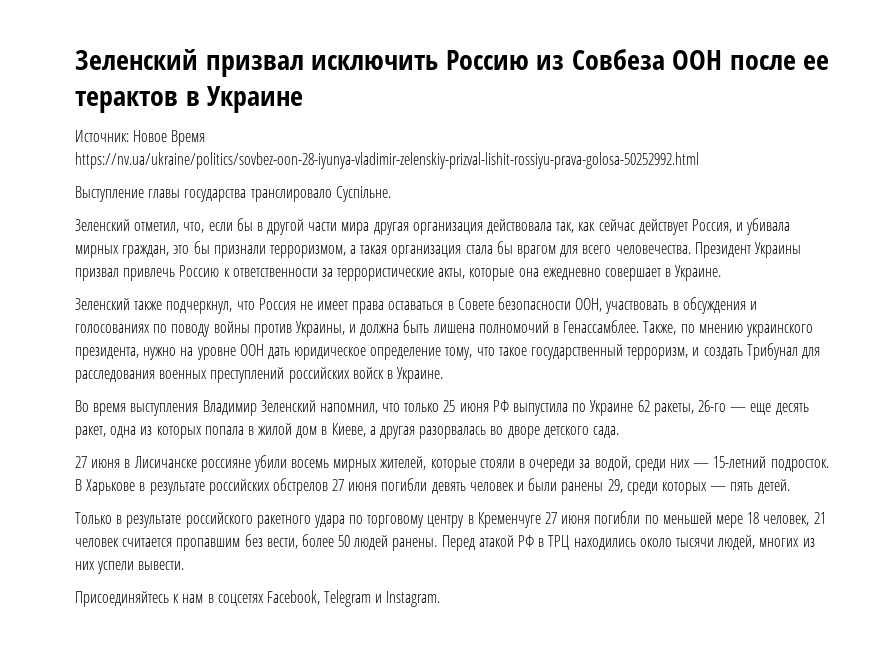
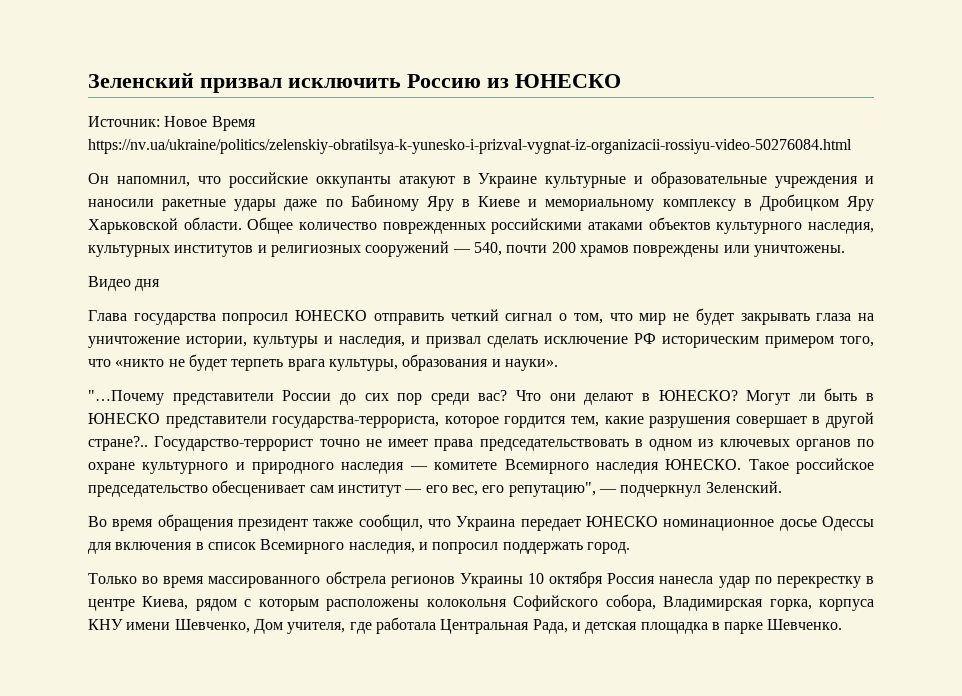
[571,49,830,70] [75,86,304,113] [75,130,206,146] [75,152,699,169] [75,186,391,202] [75,218,791,235] [75,241,801,258] [75,265,722,281] [75,297,757,314] [75,320,813,337] [75,343,820,360] [75,367,444,383] [75,400,809,416] [75,423,619,439] [75,455,829,472] [75,478,790,495] [75,511,826,528] [75,534,815,551] [75,561,185,574] [75,590,441,607] Совбеза ООН после ее терактов в Украине // Источник: Новое Время https://nv.ua/ukraine/politics/sovbez-oon-28-iyunya-vladimir-zelenskiy-prizval-lishit-rossiyu-prava-golosa-50252992.html // Выступление главы государства транслировало Суспільне. // Зеленский отметил, что, если бы в другой части мира другая организация действовала так, как сейчас действует Россия, и убивала мирных граждан, это бы признали терроризмом, а такая организация стала бы врагом для всего человечества. Президент Украины призвал привлечь Россию к ответственности за террористические акты, которые она ежедневно совершает в Украине. // Зеленский также подчеркнул, что Россия не имеет права оставаться в Совете безопасности ООН, участвовать в обсуждения и голосованиях по поводу войны против Украины, и должна быть лишена полномочий в Генассамблее. Также, по мнению украинского президента, нужно на уровне ООН дать юридическое определение тому, что такое государственный терроризм, и создать Трибунал для расследования военных преступлений российских войск в Украине. // Во время выступления Владимир Зеленский напомнил, что только 25 июня РФ выпустила по Украине 62 ракеты, 26-го — еще десять ракет, одна из которых попала в жилой дом в Киеве, а другая разорвалась во дворе детского сада. // 27 июня в Лисичанске россияне убили восемь мирных жителей, которые стояли в очереди за водой, среди них — 15-летний подросток. В Харькове в результате российских обстрелов 27 июня погибли девять человек и были ранены 29, среди которых — пять детей. // Только в результате российского ракетного удара по торговому центру в Кременчуге 27 июня погибли по меньшей мере 18 человек, 21 человек считается пропавшим без вести, более 50 людей ранены. Перед атакой РФ в ТРЦ находились около тысячи людей, многих из них успели вывести. // Присоединяйтесь к нам в соцсетях Facebook, Telegram и Instagram. -> [515,74,621,88] [88,116,256,131] [88,139,852,154] [88,171,874,188] [88,194,874,211] [88,217,874,234] [88,241,845,257] [88,276,161,291] [88,308,875,325] [88,333,874,348] [88,354,558,371] [88,388,874,405] [88,412,875,428] [88,436,874,451] [88,458,875,474] [88,480,782,497] [88,514,875,531] [88,539,630,554] [88,571,874,588] [88,594,875,611] [88,617,843,634] ЮНЕСКО // Источник: Новое Время https://nv.ua/ukraine/politics/zelenskiy-obratilsya-k-yunesko-i-prizval-vygnat-iz-organizacii-rossiyu-video-50276084.html // Он напомнил, что российские оккупанты атакуют в Украине культурные и образовательные учреждения и наносили ракетные удары даже по Бабиному Яру в Киеве и мемориальному комплексу в Дробицком Яру Харьковской области. Общее количество поврежденных российскими атаками объектов культурного наследия, культурных институтов и религиозных сооружений — 540, почти 200 храмов повреждены или уничтожены. // Видео дня // Глава государства попросил ЮНЕСКО отправить четкий сигнал о том, что мир не будет закрывать глаза на уничтожение истории, культуры и наследия, и призвал сделать исключение РФ историческим примером того, что «никто не будет терпеть врага культуры, образования и науки». // "…Почему представители России до сих пор среди вас? Что они делают в ЮНЕСКО? Могут ли быть в ЮНЕСКО представители государства-террориста, которое гордится тем, какие разрушения совершает в другой стране?.. Государство-террорист точно не имеет права председательствовать в одном из ключевых органов по охране культурного и природного наследия — комитете Всемирного наследия ЮНЕСКО. Такое российское председательство обесценивает сам институт — его вес, его репутацию", — подчеркнул Зеленский. // Во время обращения президент также сообщил, что Украина передает ЮНЕСКО номинационное досье Одессы для включения в список Всемирного наследия, и попросил поддержать город. // Только во время массированного обстрела регионов Украины 10 октября Россия нанесла удар по перекрестку в центре Киева, рядом с которым расположены колокольня Софийского собора, Владимирская горка, корпуса КНУ имени Шевченко, Дом учителя, где работала Центральная Рада, и детская площадка в парке Шевченко.

